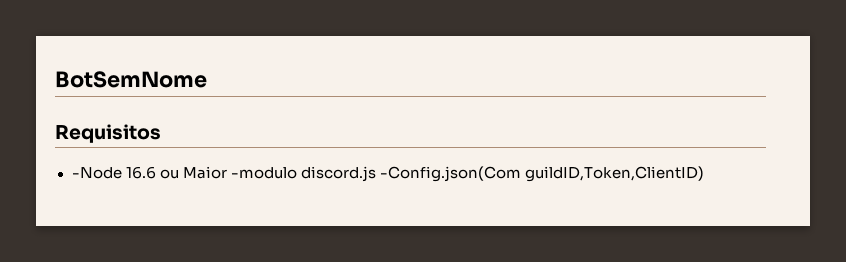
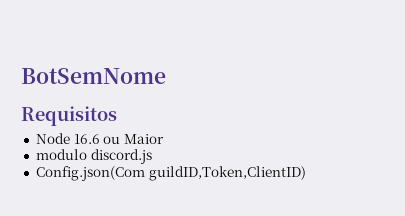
[71,167,122,179] -Node -> [35,133,70,144] Node
[230,167,297,179] -modulo -> [35,149,87,160] // modulo
[379,166,521,182] -Config.json(Com -> [35,166,145,181] // Config.json(Com

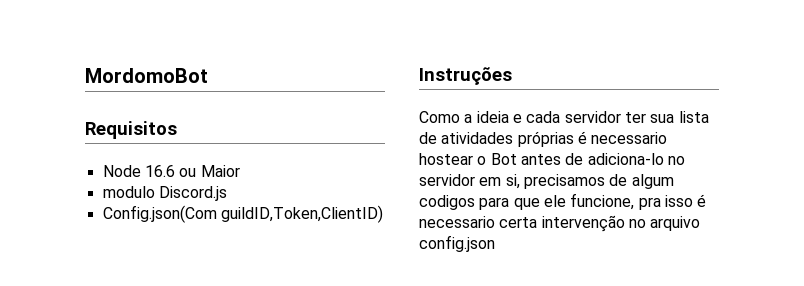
[21,68,166,84] BotSemNome -> [85,68,208,83] MordomoBot
[90,149,152,164] discord.js -> [158,186,227,201] Discord.js
(306, 173) none -> [419,67,512,85] [419,111,709,123] [419,131,668,147] [419,153,685,165] [419,174,674,189] [419,193,707,210] [419,215,701,232] [419,235,495,252] // Instruções // Como a ideia e cada servidor ter sua lista de atividades próprias é necessario hostear o Bot antes de adiciona-lo no servidor em si, precisamos de algum codigos para que ele funcione, pra isso é necessario certa intervenção no arquivo config.json

